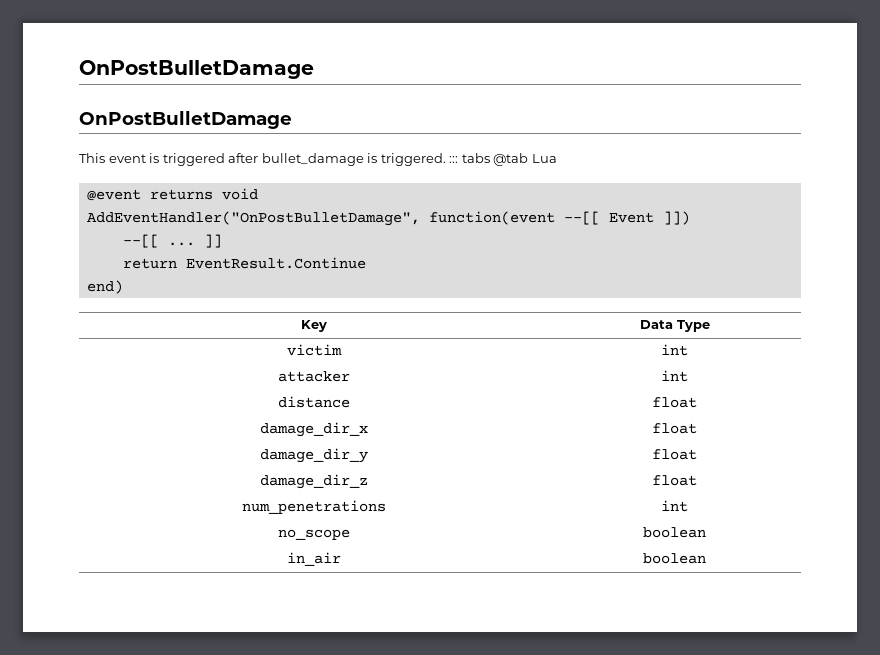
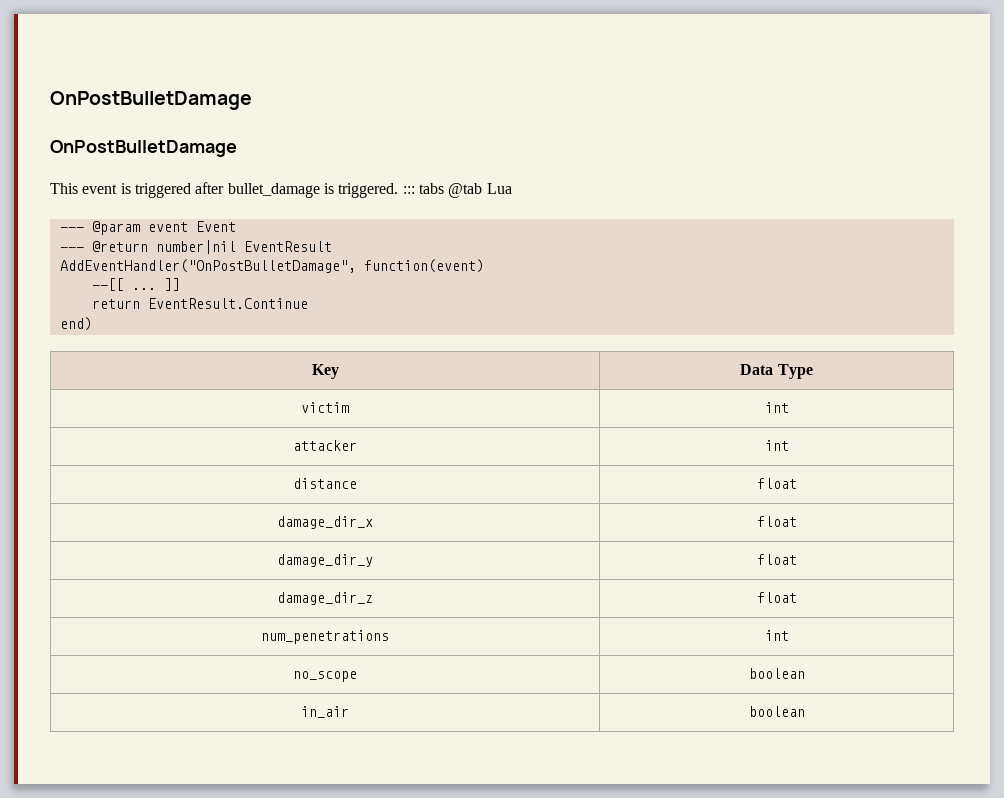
[86,188,258,201] [86,211,690,226] @event returns void // AddEventHandler("OnPostBulletDamage", function(event --[[ Event ]]) -> [59,221,236,235] [59,240,332,254] [59,259,484,273] --- @param event Event // --- @return number|nil EventResult // AddEventHandler("OnPostBulletDamage", function(event)

